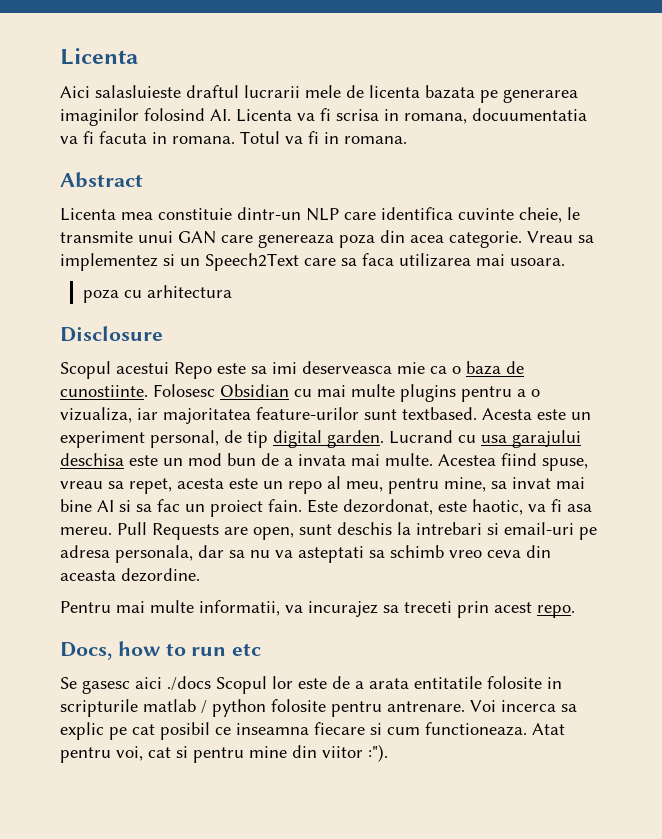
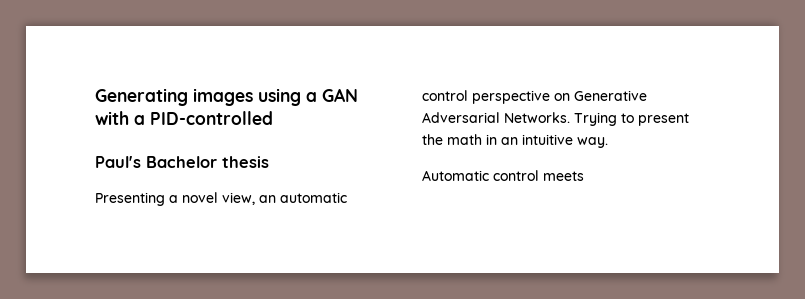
[60,48,138,65] [60,85,578,103] [60,108,587,126] [60,131,407,144] [60,172,143,188] [60,207,580,223] [60,230,594,248] [60,253,565,271] [82,285,232,303] [60,326,163,342] [60,361,524,379] [60,384,540,402] [60,407,591,424] [60,430,581,448] [60,453,588,471] [60,476,585,494] [60,499,592,517] [60,522,597,540] [60,545,551,563] [60,568,200,582] [60,600,575,618] [60,641,262,660] [60,676,562,694] [60,699,577,717] [60,722,565,740] [60,744,388,763] Licenta // Aici salasluieste draftul lucrarii mele de licenta bazata pe generarea imaginilor folosind AI. Licenta va fi scrisa in romana, docuumentatia va fi facuta in romana. Totul va fi in romana. // Abstract // Licenta mea constituie dintr-un NLP care identifica cuvinte cheie, le transmite unui GAN care genereaza poza din acea categorie. Vreau sa implementez si un Speech2Text care sa faca utilizarea mai usoara. // poza cu arhitectura // Disclosure // Scopul acestui Repo este sa imi deserveasca mie ca o baza de cunostiinte. Folosesc Obsidian cu mai multe plugins pentru a o vizualiza, iar majoritatea feature-urilor sunt textbased. Acesta este un experiment personal, de tip digital garden. Lucrand cu usa garajului deschisa este un mod bun de a invata mai multe. Acestea fiind spuse, vreau sa repet, acesta este un repo al meu, pentru mine, sa invat mai bine AI si sa fac un proiect fain. Este dezordonat, este haotic, va fi asa mereu. Pull Requests are open, sunt deschis la intrebari si email-uri pe adresa personala, dar sa nu va asteptati sa schimb vreo ceva din aceasta dezordine. // Pentru mai multe informatii, va incurajez sa treceti prin acest repo. // Docs, how to run etc // Se gasesc aici ./docs Scopul lor este de a arata entitatile folosite in scripturile matlab / python folosite pentru antrenare. Voi incerca sa explic pe cat posibil ce inseamna fiecare si cum functioneaza. Atat pentru voi, cat si pentru mine din viitor :"). -> [95,88,358,106] [95,111,273,125] [95,156,269,168] [95,192,347,206] [422,90,647,104] [422,112,689,126] [422,134,608,148] [422,170,584,181] Generating images using a GAN with a PID-controlled // Paul's Bachelor thesis // Presenting a novel view, an automatic control perspective on Generative Adversarial Networks. Trying to present the math in an intuitive way. // Automatic control meets

